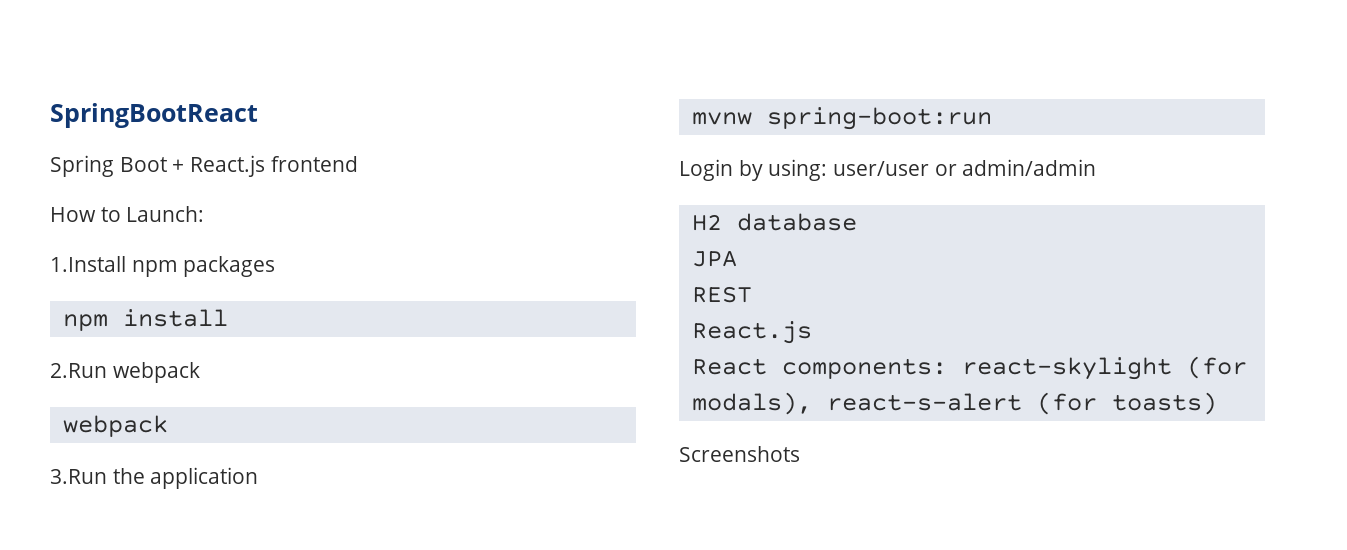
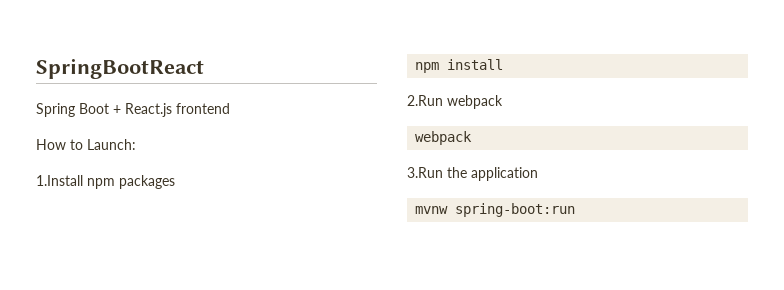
[679,159,1097,181] [691,213,857,231] [691,250,737,267] [691,286,752,303] [691,321,812,344] [691,356,1247,380] [691,392,1217,415] [679,446,800,462] // Login by using: user/user or admin/admin // H2 database // JPA // REST // React.js // React components: react-skylight (for modals), react-s-alert (for toasts) // Screenshots -> (576, 210) none

